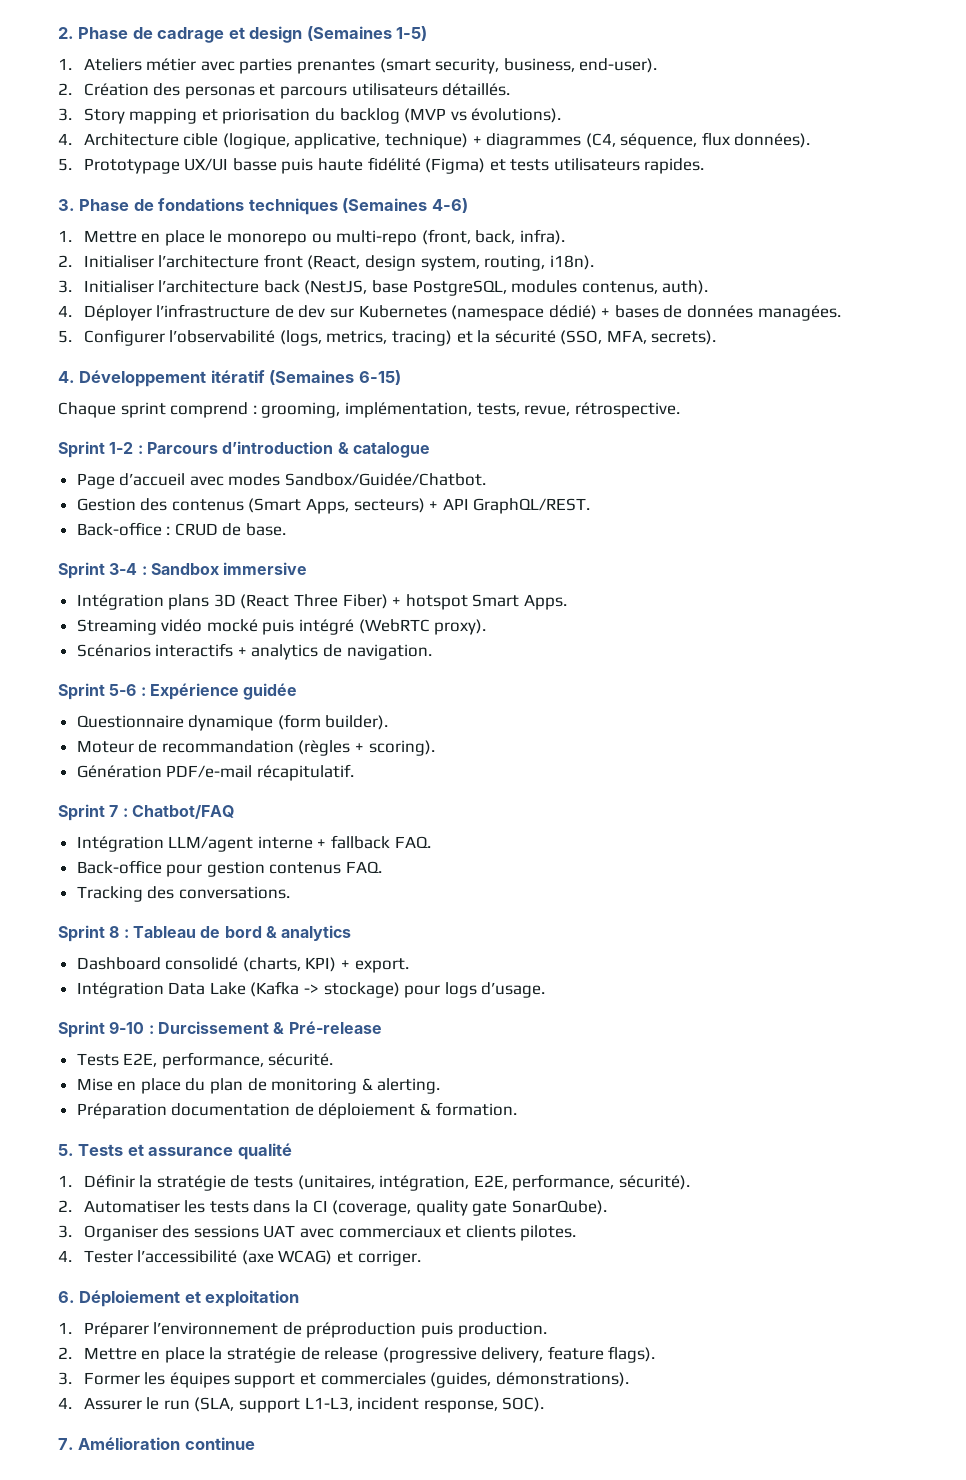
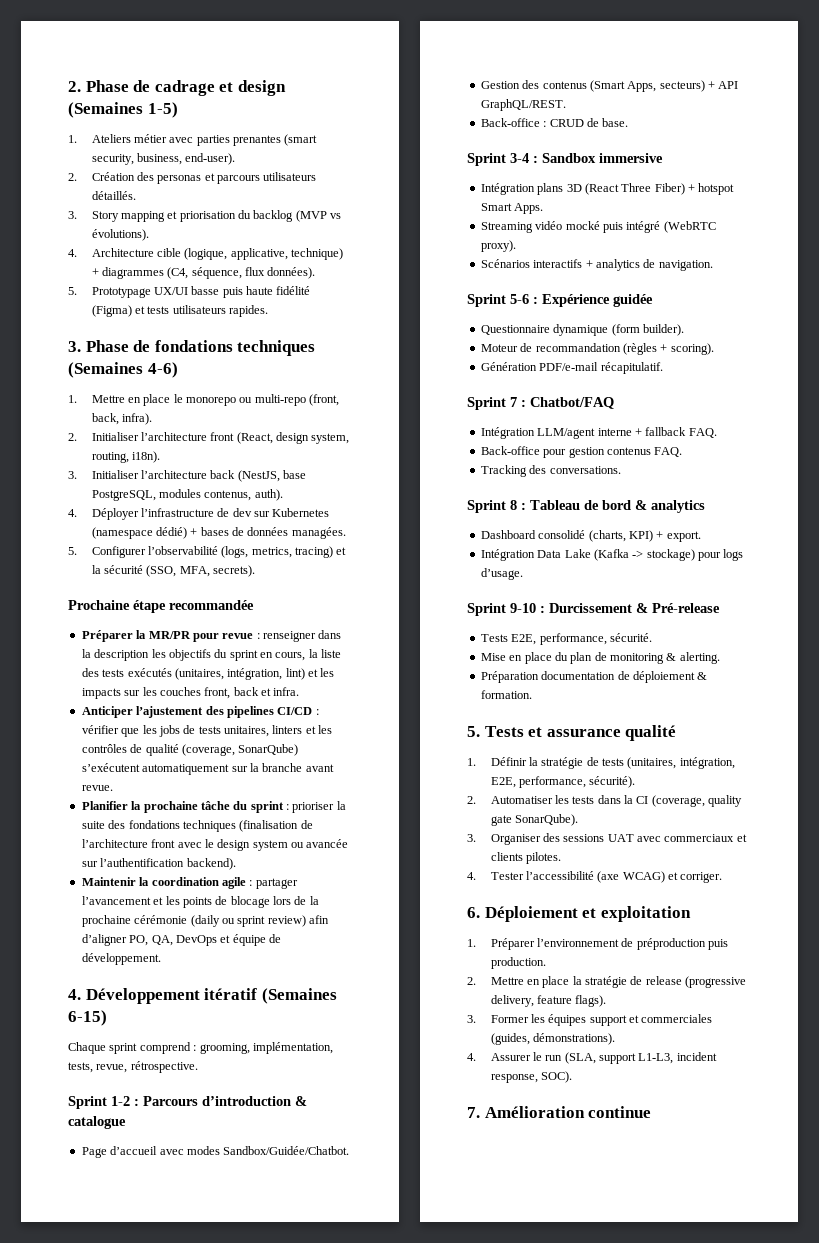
(717, 337) none -> [68,600,254,613] [81,630,342,642] [81,649,342,661] [81,668,335,680] [81,687,300,699] [81,706,319,718] [81,725,333,737] [81,744,299,756] [81,763,334,775] [81,785,113,791] [81,801,346,813] [81,820,313,832] [81,839,349,851] [81,858,236,870] [81,877,298,889] [81,896,319,908] [81,915,329,927] [81,934,281,946] [81,953,161,965] // Prochaine étape recommandée // Préparer la MR/PR pour revue : renseigner dans la description les objectifs du sprint en cours, la liste des tests exécutés (unitaires, intégration, lint) et les impacts sur les couches front, back et infra. // Anticiper l’ajustement des pipelines CI/CD : vérifier que les jobs de tests unitaires, linters et les contrôles de qualité (coverage, SonarQube) s’exécutent automatiquement sur la branche avant revue. // Planifier la prochaine tâche du sprint : prioriser la suite des fondations techniques (finalisation de l’architecture front avec le design system ou avancée sur l’authentification backend). // Maintenir la coordination agile : partager l’avancement et les points de blocage lors de la prochaine cérémonie (daily ou sprint review) afin d’aligner PO, QA, DevOps et équipe de développement.

